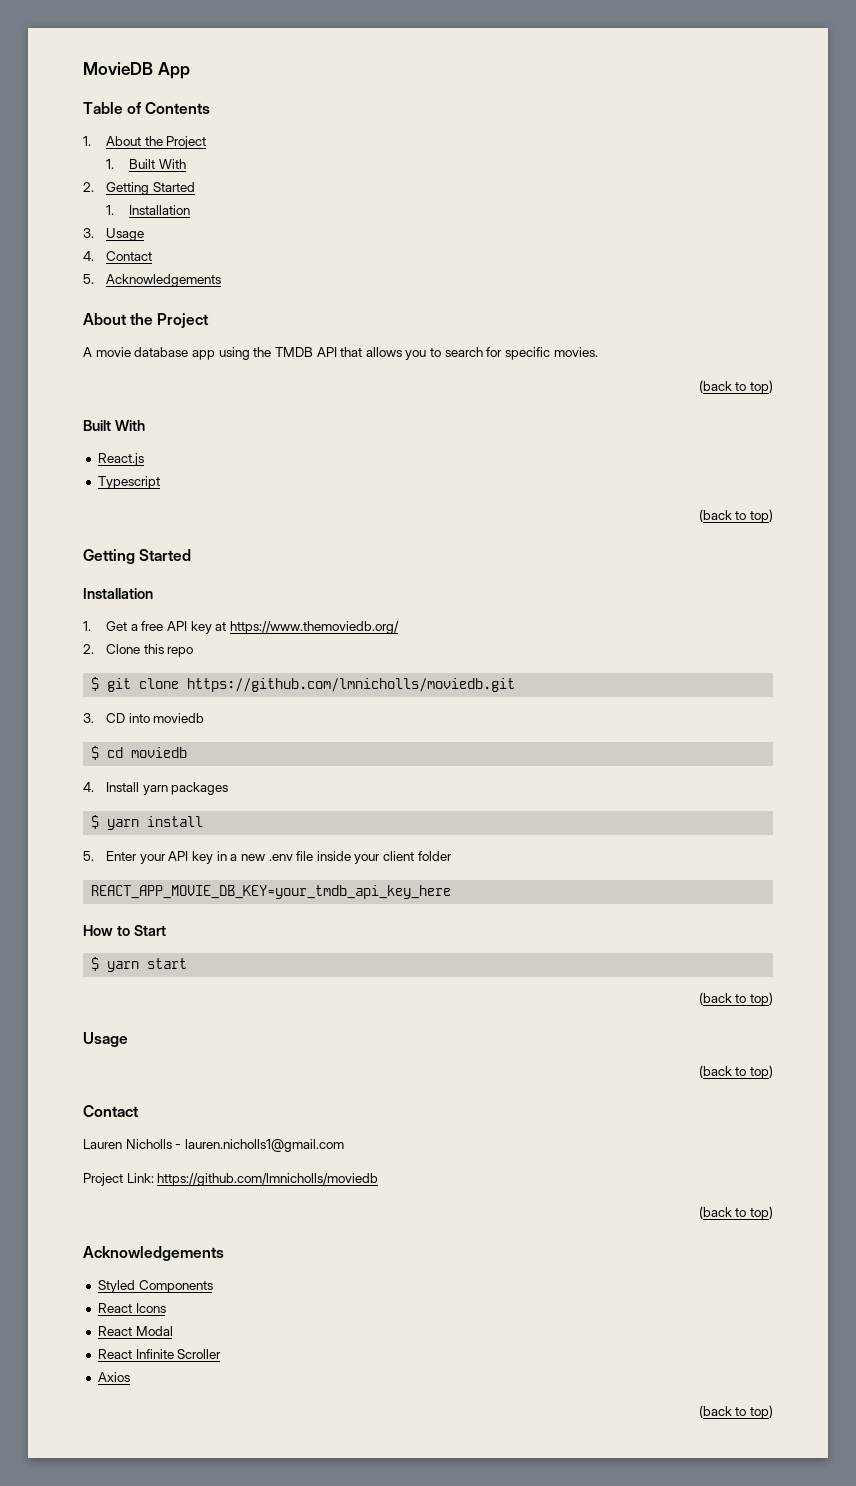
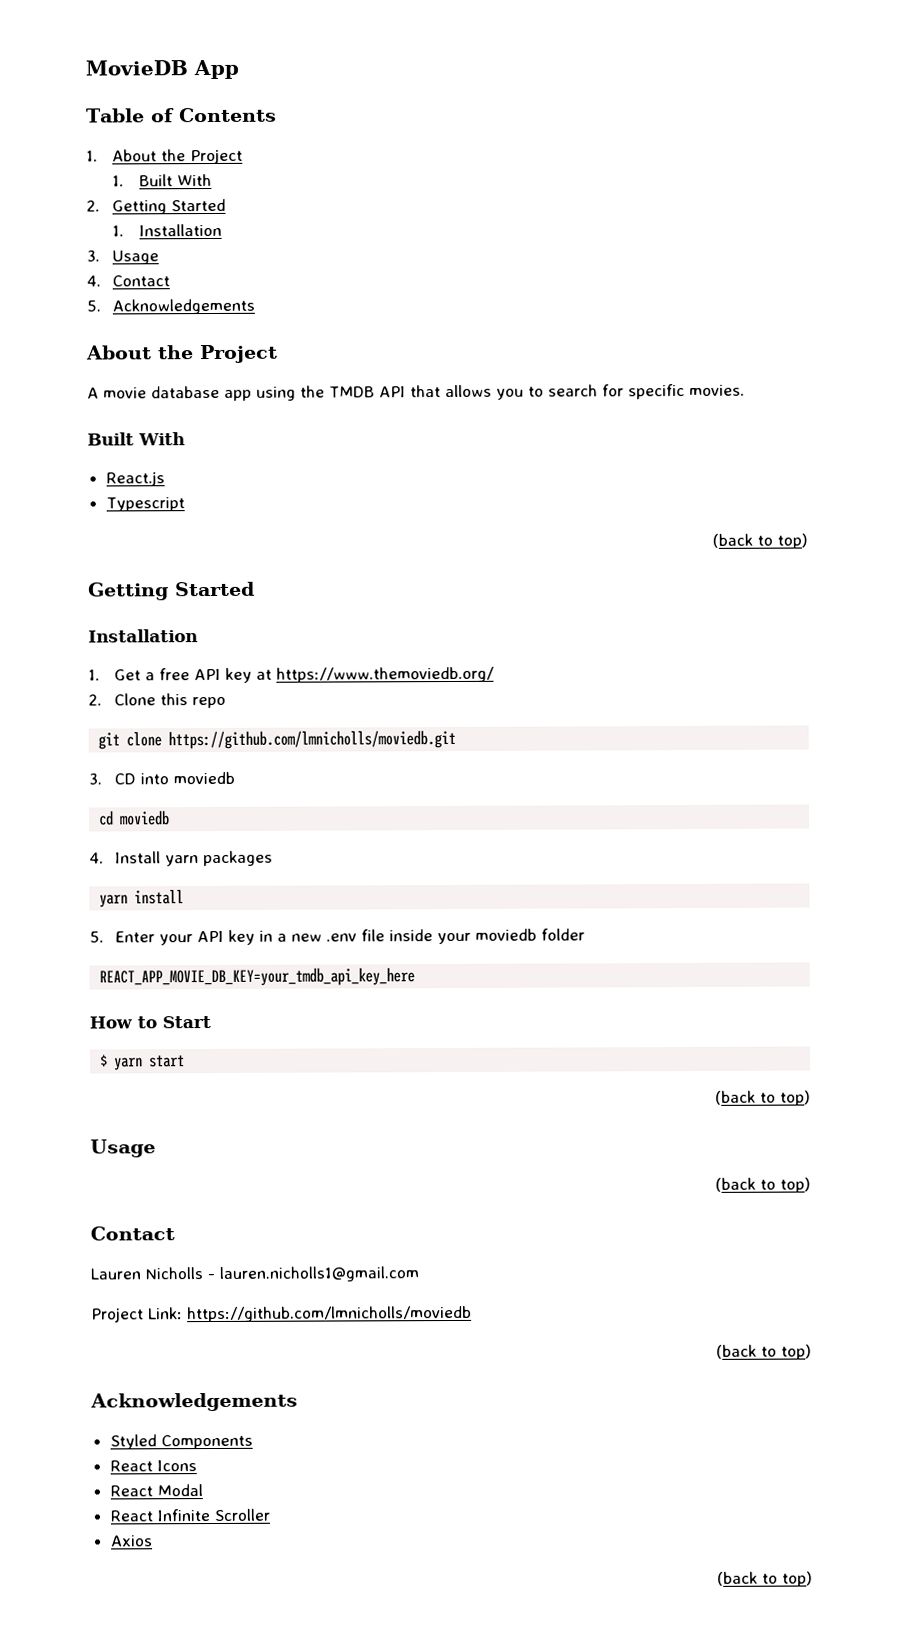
[698,380,773,394] // (back to top) -> (745, 390) none
[91,677,100,691] $ -> (227, 702) none
[91,746,100,760] $ -> (236, 778) none
[91,815,100,829] $ -> (274, 858) none
[383,851,415,861] client -> [475,928,538,941] moviedb

